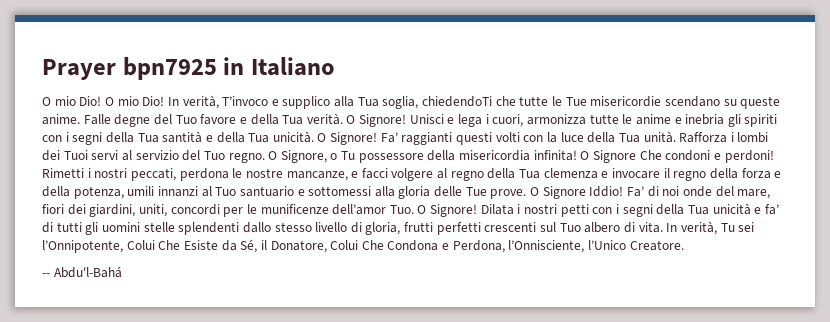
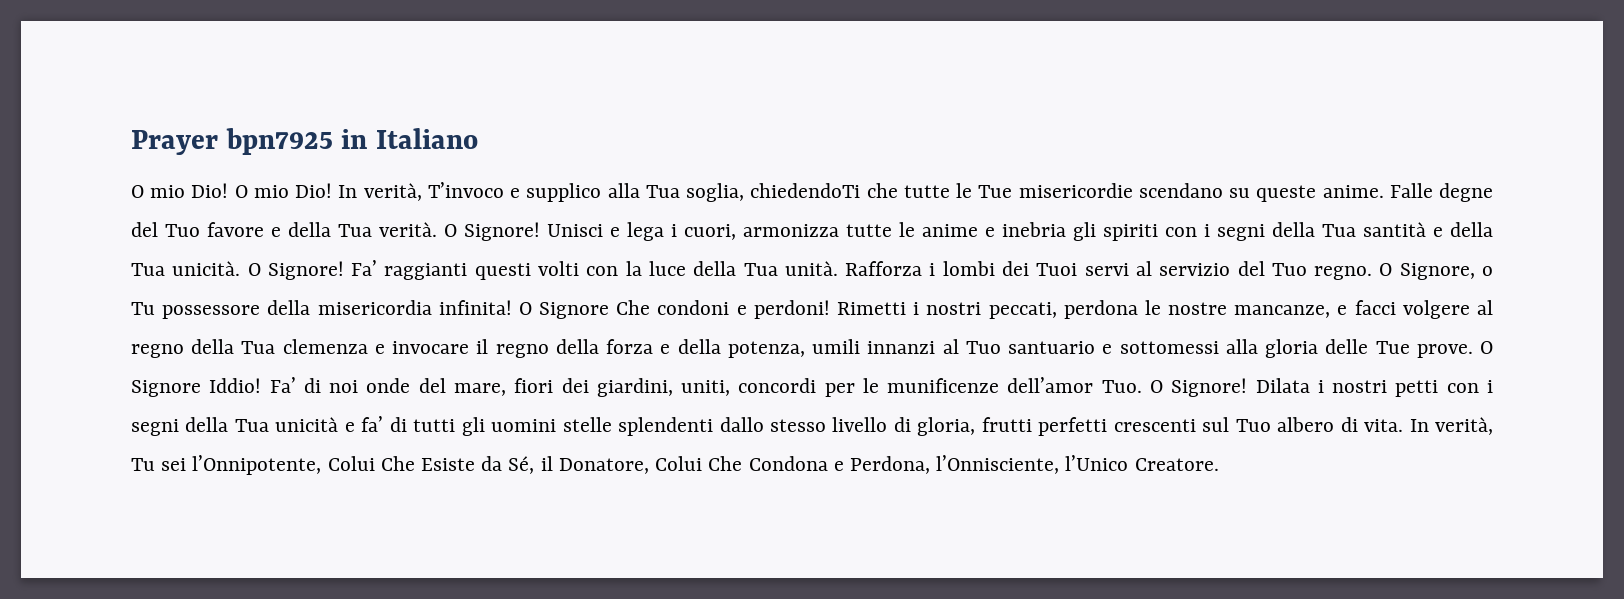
[42,266,122,278] // -- Abdu'l-Bahá -> (1219, 464) none

